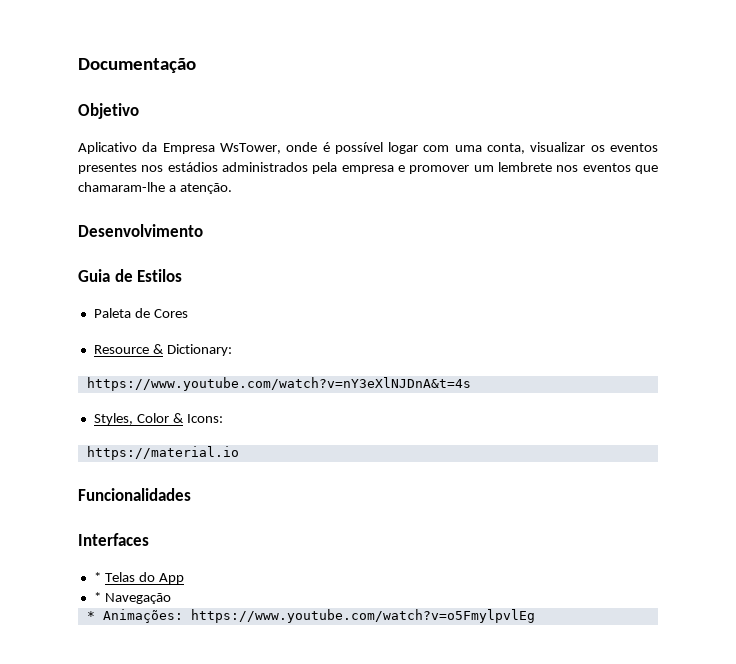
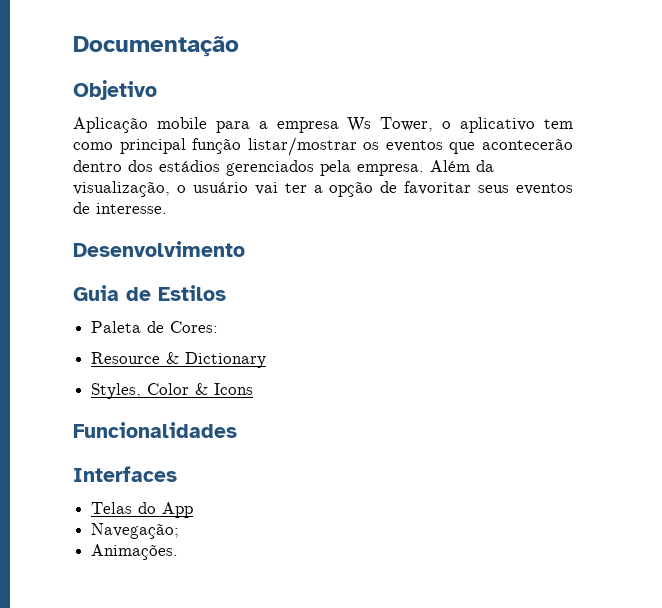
[78,142,658,154] [78,162,658,174] [78,182,232,194] Aplicativo da Empresa WsTower, onde é possível logar com uma conta, visualizar os eventos presentes nos estádios administrados pela empresa e promover um lembrete nos eventos que chamaram-lhe a atenção. -> [73,117,574,133] [73,137,573,156] [73,160,494,176] [73,181,573,197] [73,202,167,214] Aplicação mobile para a empresa Ws Tower, o aplicativo tem como principal função listar/mostrar os eventos que acontecerão dentro dos estádios gerenciados pela empresa. Além da visualização, o usuário vai ter a opção de favoritar seus eventos de interesse.
[153,309,188,318] Cores -> [170,321,219,333] Cores:
[166,344,232,356] [86,377,471,391] Dictionary: // https://www.youtube.com/watch?v=nY3eXlNJDnA&t=4s -> [185,352,267,368] Dictionary
[186,414,223,423] [86,446,239,460] Icons: // https://material.io -> [214,383,254,395] Icons
[93,572,101,582] * -> (177, 474) none
[93,592,171,604] [86,609,535,623] * Navegação // * Animações: https://www.youtube.com/watch?v=o5FmylpvlEg -> [91,523,180,539] [91,544,179,560] Navegação; // Animações.

